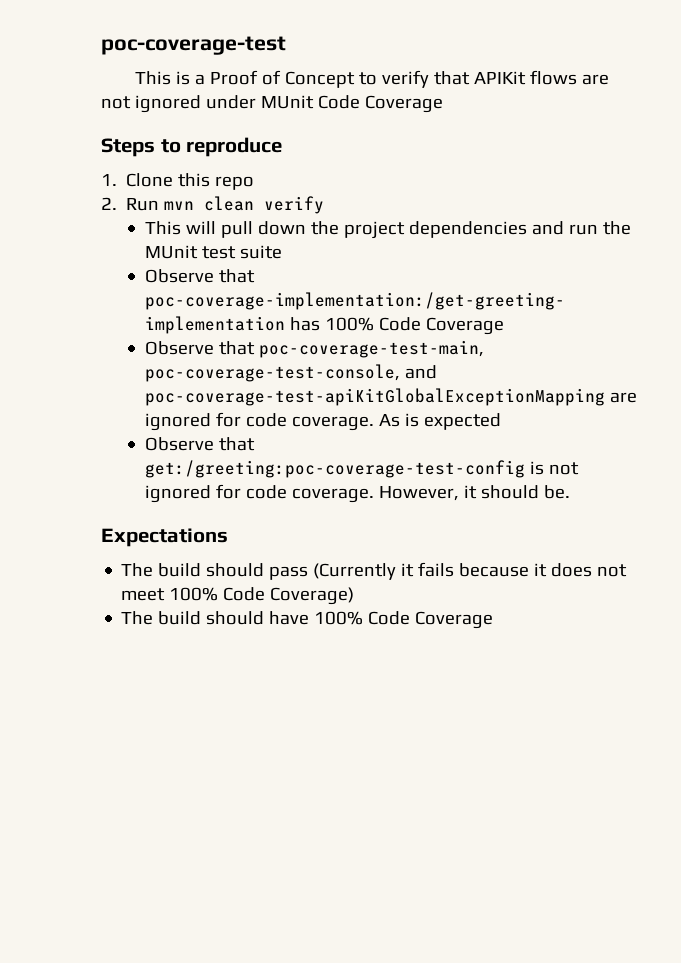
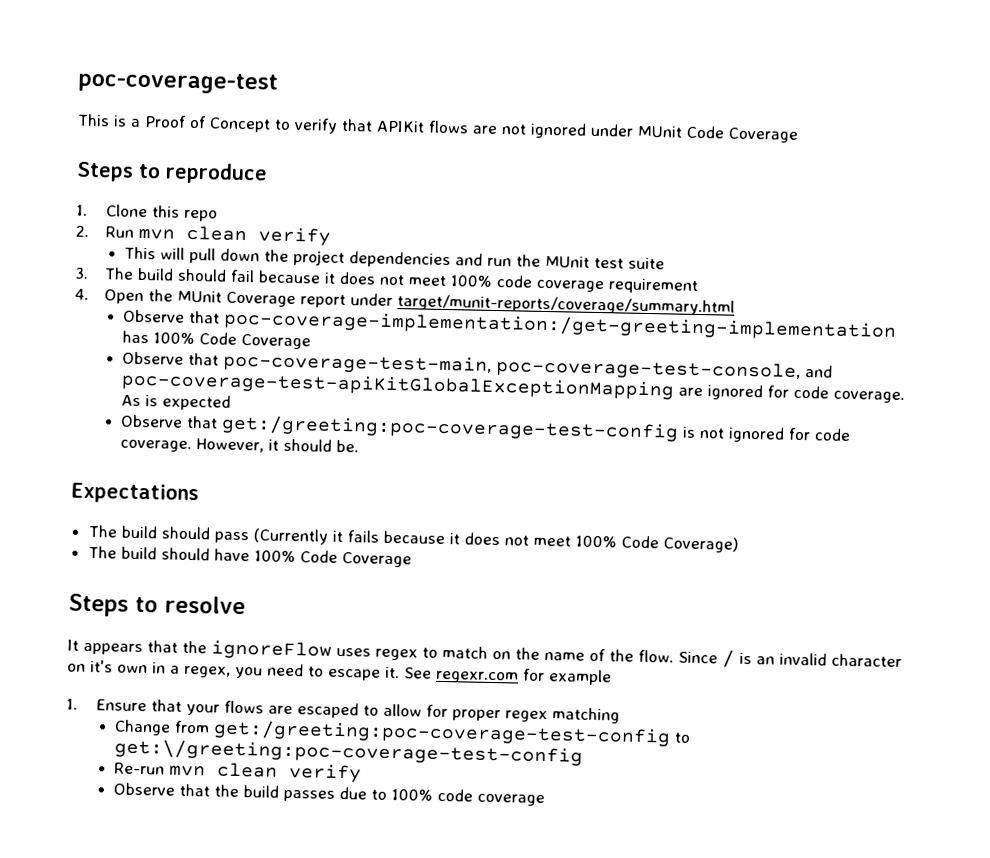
(282, 252) none -> [74,267,699,294] [74,288,736,316] // 3. The build should fail because it does not meet 100% code coverage requirement // 4. Open the MUnit Coverage report under target/munit-reports/coverage/summary.html
(494, 620) none -> [68,593,246,617] [67,639,902,668] [67,660,612,686] [66,698,621,724] [114,719,692,747] [114,738,584,766] [114,762,363,783] [113,782,546,807] // Steps to resolve // It appears that the ignoreFlow uses regex to match on the name of the flow. Since / is an invalid character on it's own in a regex, you need to escape it. See regexr.com for example // 1. Ensure that your flows are escaped to allow for proper regex matching // Change from get:/greeting:poc-coverage-test-config to get:\/greeting:poc-coverage-test-config // Re-run mvn clean verify // Observe that the build passes due to 100% code coverage

